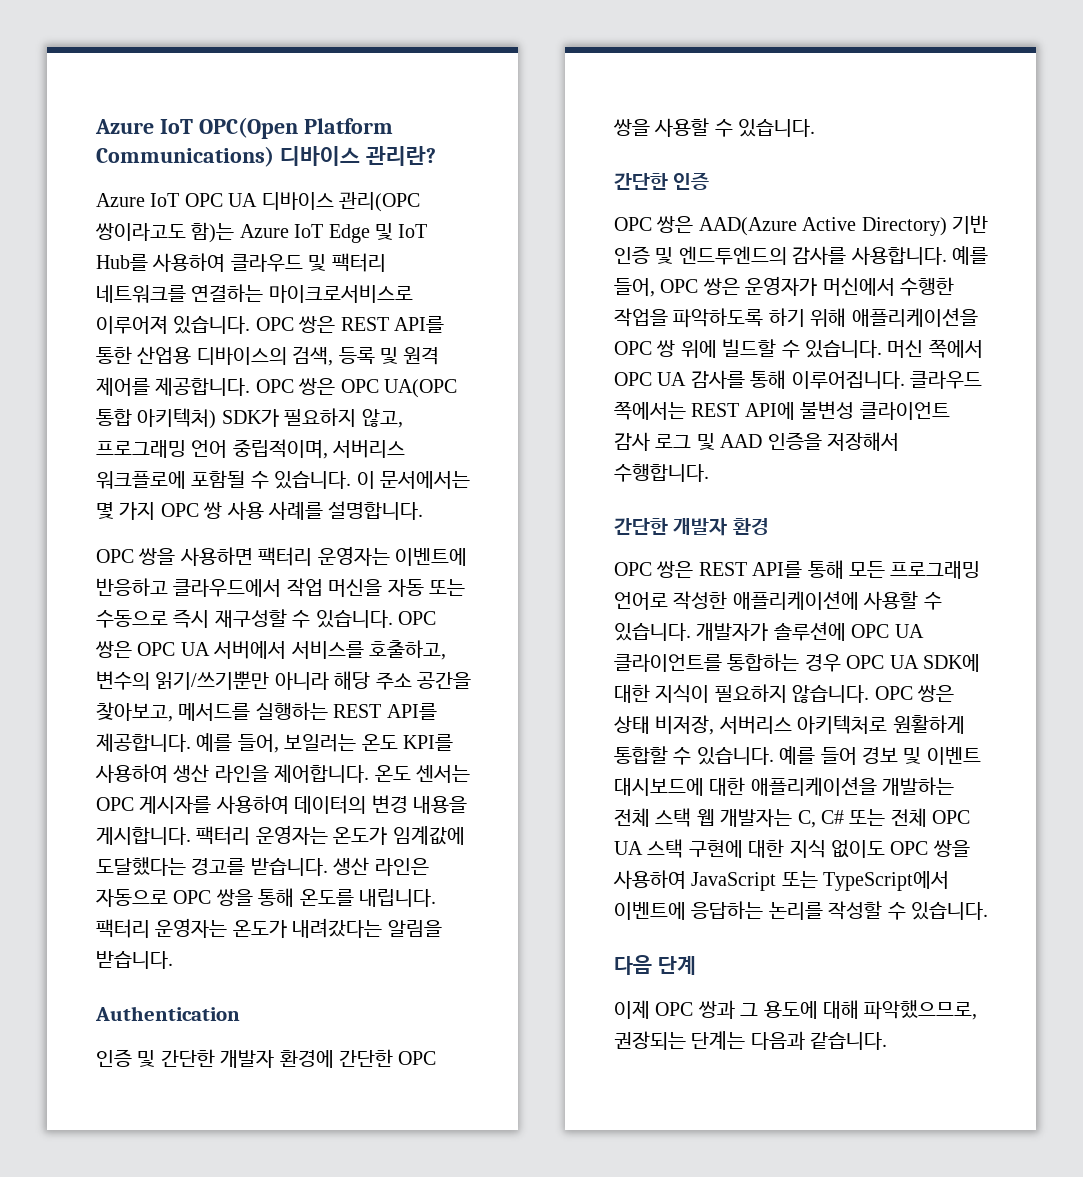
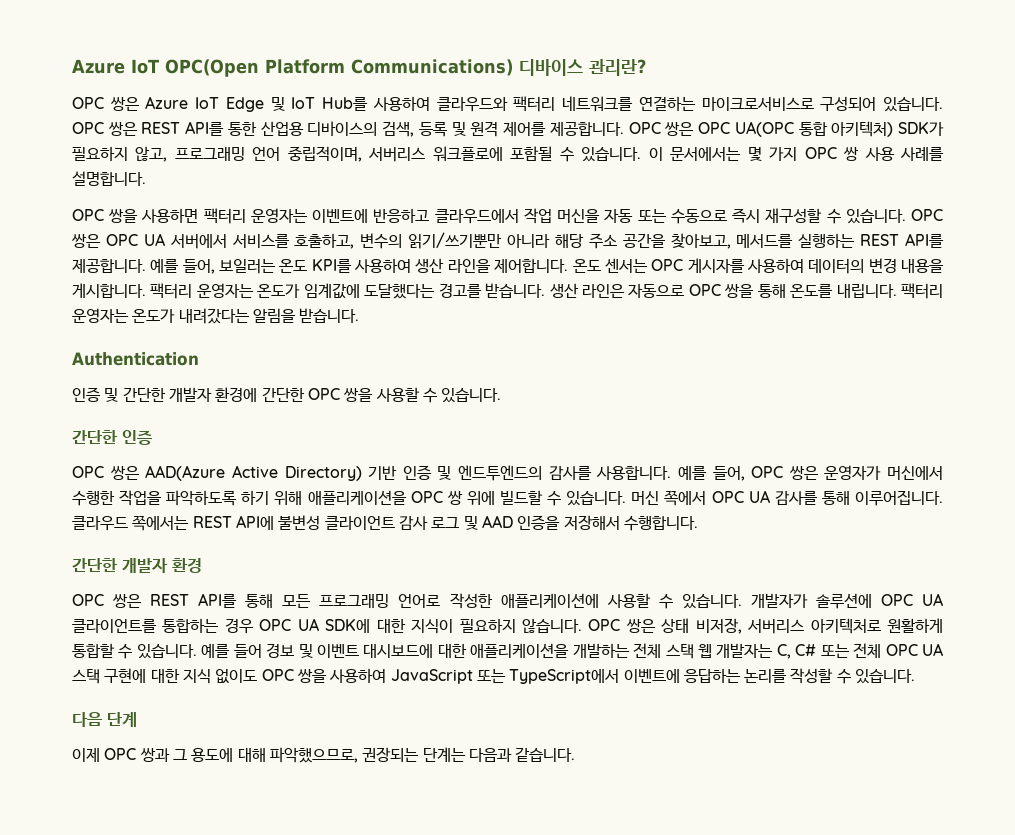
[96,192,420,212] [95,222,235,243] Azure IoT OPC UA 디바이스 관리(OPC 쌍이라고도 함)는 -> [72,97,140,111] OPC 쌍은
[230,254,327,272] 클라우드 및 -> [436,97,508,112] 클라우드와
[96,315,168,334] 이루어져 -> [820,96,877,111] 구성되어

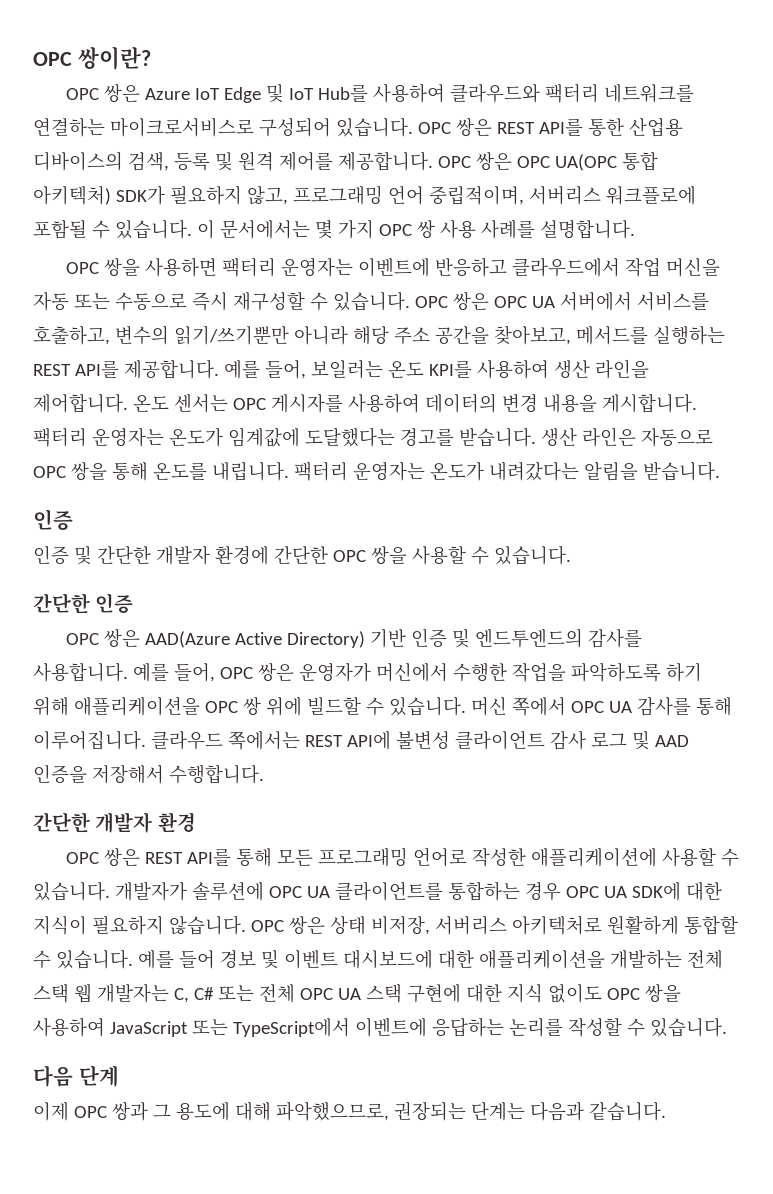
[72,59,646,77] Azure IoT OPC(Open Platform Communications) 디바이스 관리란? -> [33,46,151,70] OPC 쌍이란?
[72,352,199,366] Authentication -> [33,509,73,530] 인증

